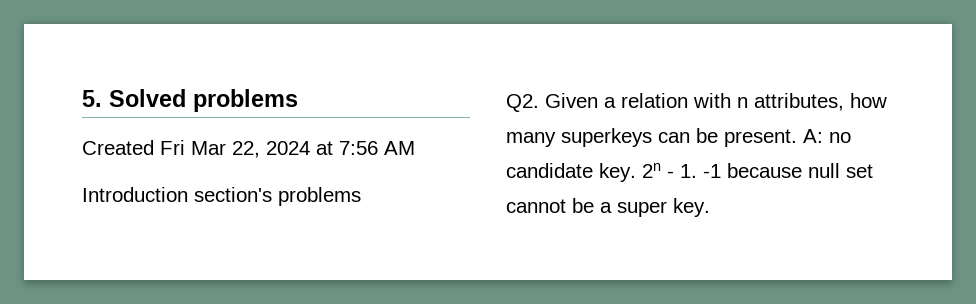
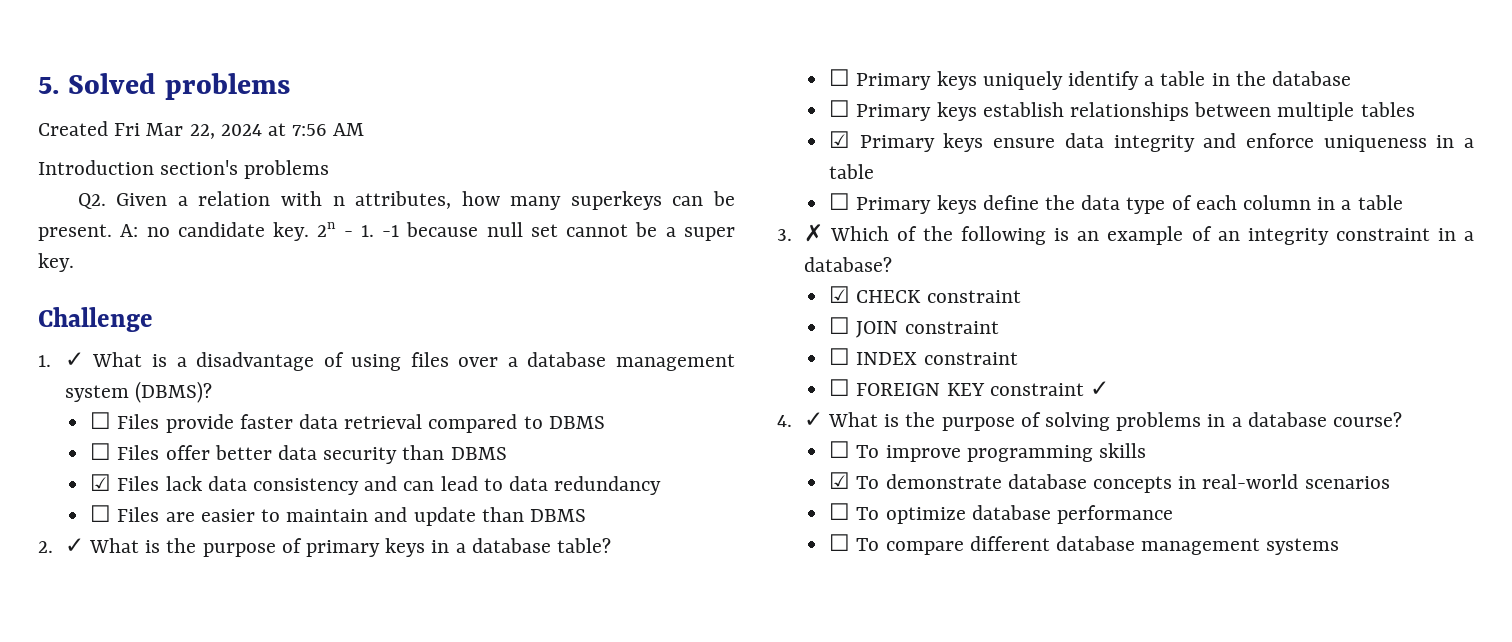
(710, 207) none -> [38,307,153,332] [38,352,735,371] [64,381,213,403] [90,412,605,433] [90,443,507,464] [90,474,662,495] [90,505,586,526] [38,538,612,557] [829,69,1351,90] [829,100,1415,121] [829,131,1474,152] [829,164,875,179] [829,193,1403,214] [777,224,1474,245] [803,257,892,272] [829,286,1021,303] [829,317,999,338] [829,348,1018,365] [829,379,1109,396] [777,412,1403,431] [829,441,1146,462] [829,472,1390,493] [829,503,1173,524] [829,534,1340,555] // Challenge // 1. ✓ What is a disadvantage of using files over a database management system (DBMS)? // ☐ Files provide faster data retrieval compared to DBMS // ☐ Files offer better data security than DBMS // ☑ Files lack data consistency and can lead to data redundancy // ☐ Files are easier to maintain and update than DBMS // 2. ✓ What is the purpose of primary keys in a database table? // ☐ Primary keys uniquely identify a table in the database // ☐ Primary keys establish relationships between multiple tables // ☑ Primary keys ensure data integrity and enforce uniqueness in a table // ☐ Primary keys define the data type of each column in a table // 3. ✗ Which of the following is an example of an integrity constraint in a database? // ☑ CHECK constraint // ☐ JOIN constraint // ☐ INDEX constraint // ☐ FOREIGN KEY constraint ✓ // 4. ✓ What is the purpose of solving problems in a database course? // ☐ To improve programming skills // ☑ To demonstrate database concepts in real-world scenarios // ☐ To optimize database performance // ☐ To compare different database management systems

